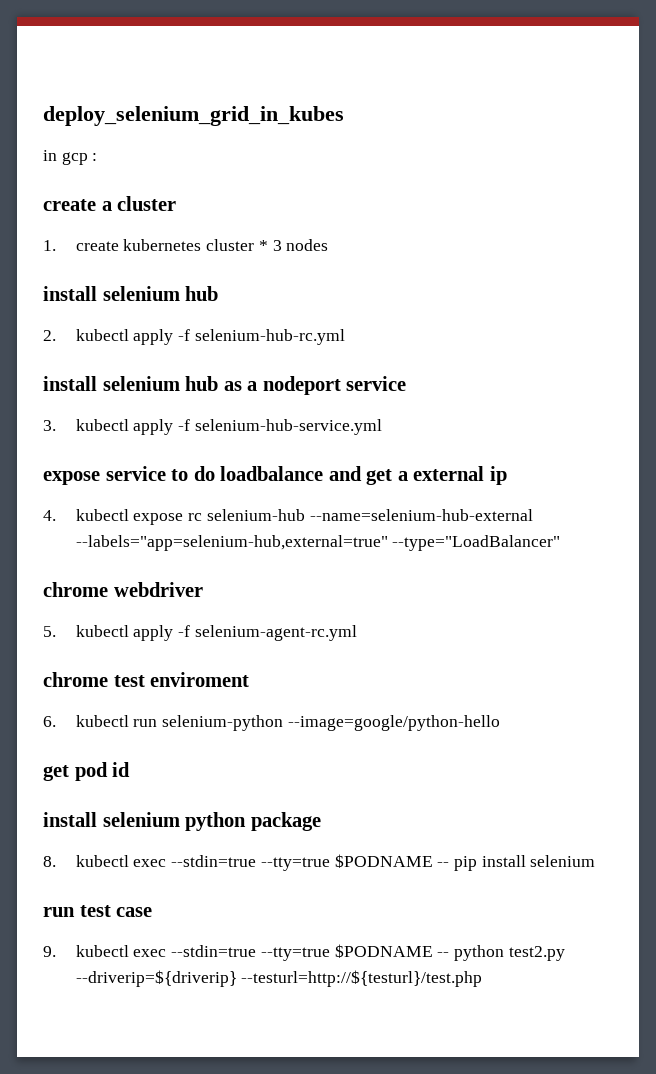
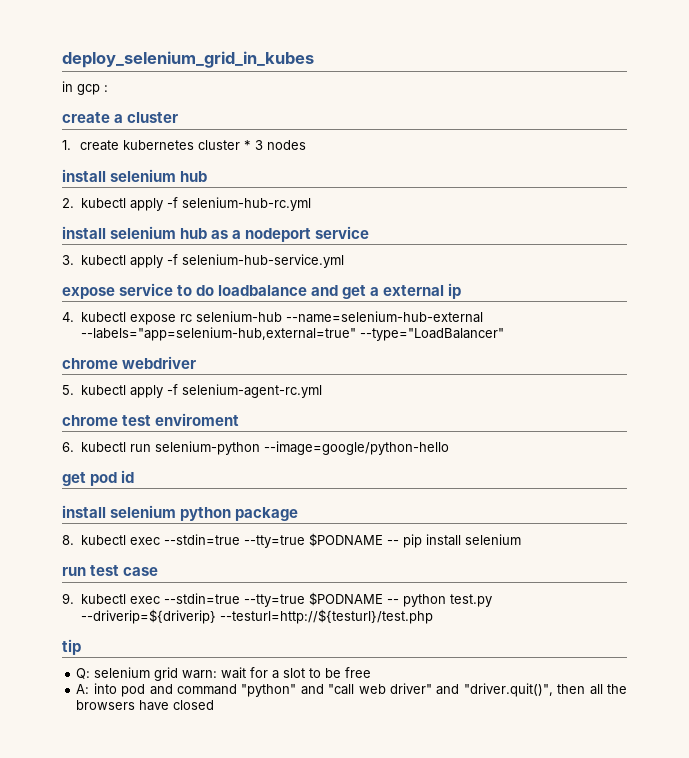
[508,946,565,961] test2.py -> [449,594,492,607] test.py
(483, 978) none -> [62,639,81,655] [76,667,372,681] [76,683,627,697] [76,700,215,711] // tip // Q: selenium grid warn: wait for a slot to be free // A: into pod and command "python" and "call web driver" and "driver.quit()", then all the browsers have closed

